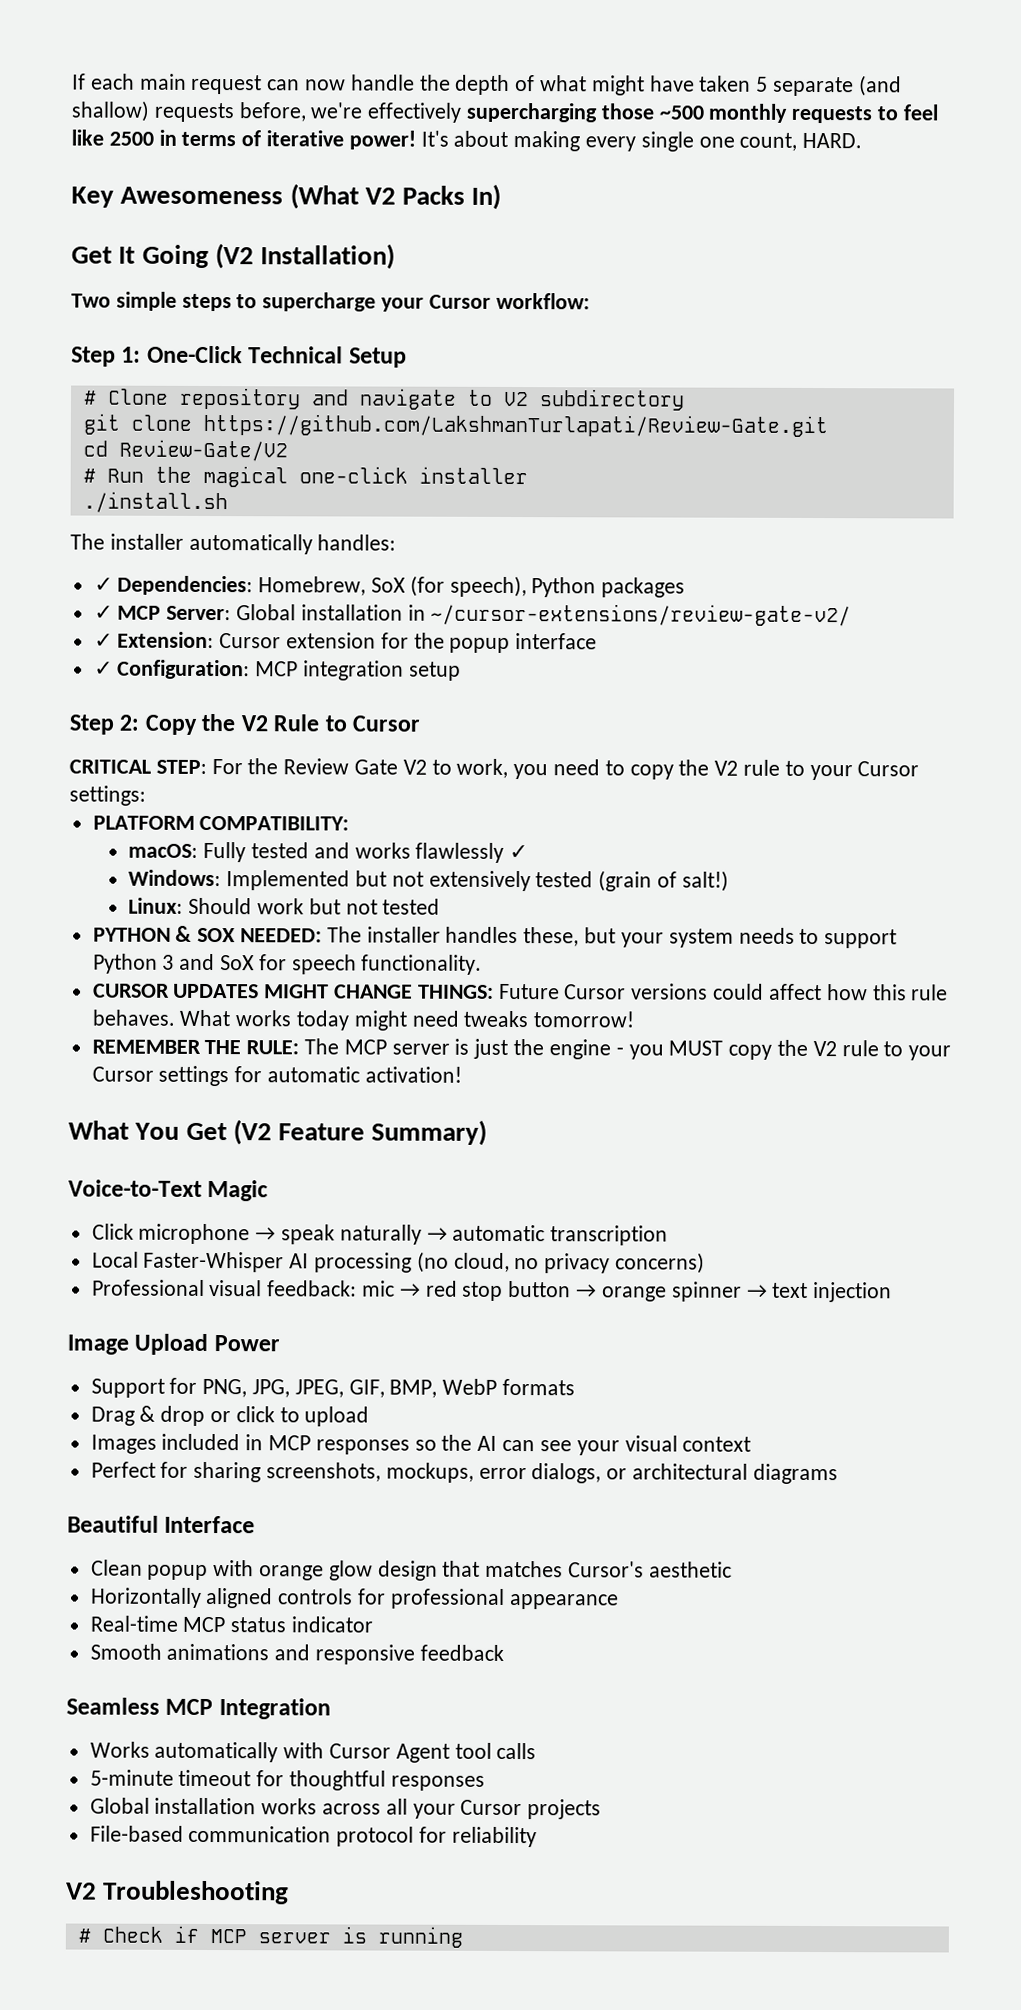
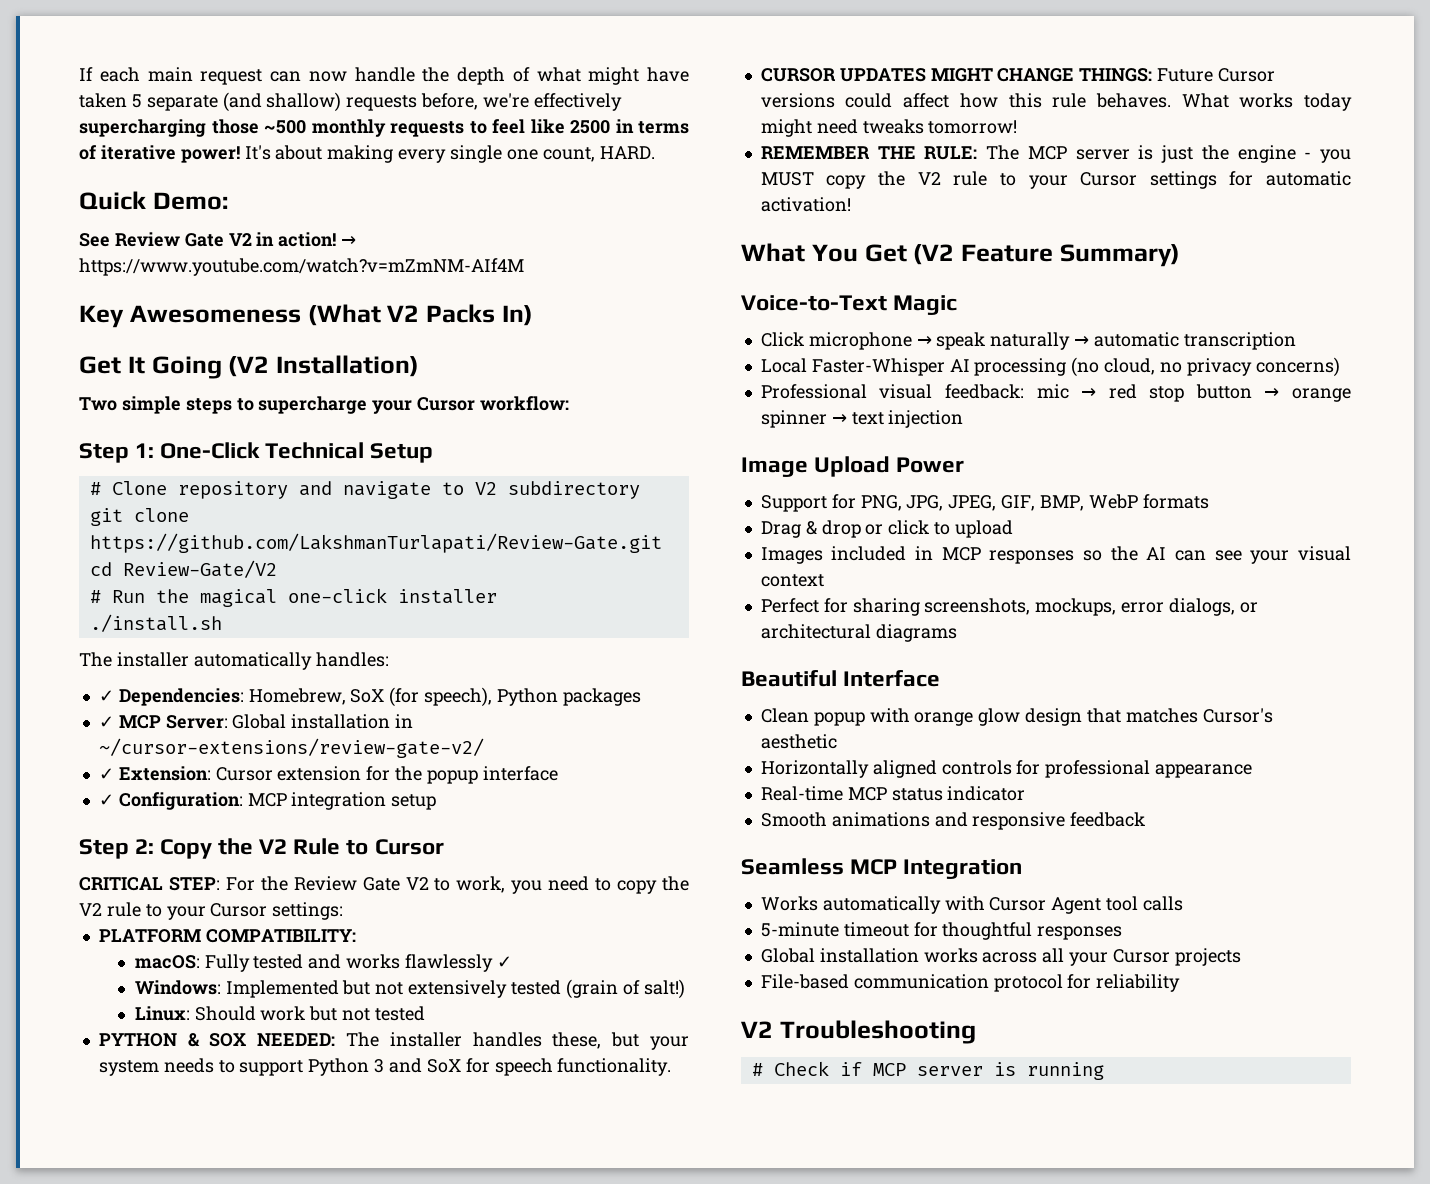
(863, 140) none -> [79,191,228,210] [79,232,357,247] [79,258,524,276] // Quick Demo: // See Review Gate V2 in action! → https://www.youtube.com/watch?v=mZmNM-AIf4M

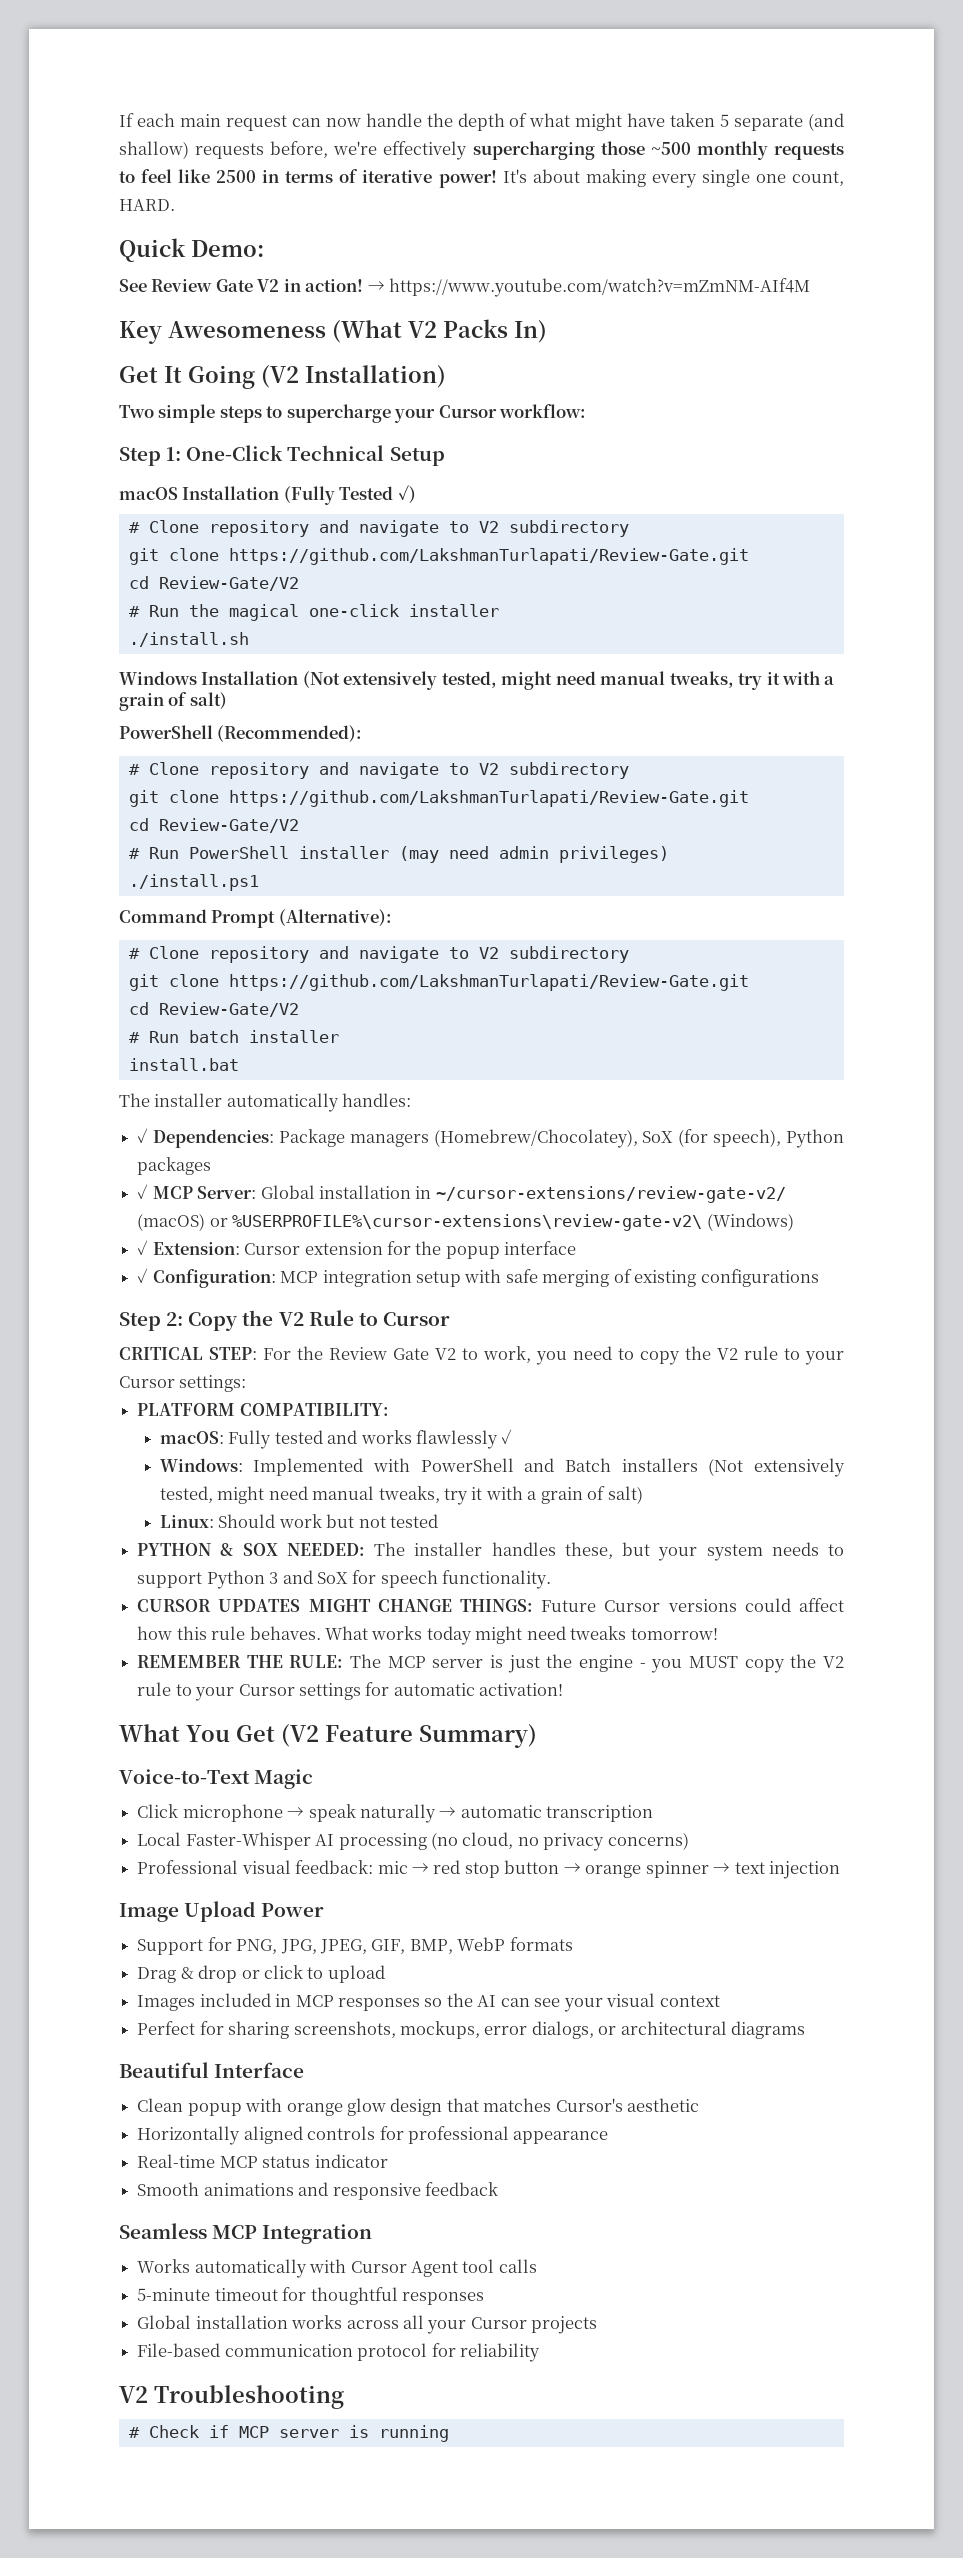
(434, 453) none -> [119,485,416,505] // macOS Installation (Fully Tested ✓)
(222, 623) none -> [119,671,835,690] [119,692,227,711] [119,725,363,742] [128,762,629,779] [128,790,749,807] [128,818,299,833] [128,846,669,863] [128,874,259,891] [119,909,392,928] [128,946,629,963] [128,974,749,991] [128,1002,299,1017] [128,1030,339,1043] [128,1058,239,1071] // Windows Installation (Not extensively tested, might need manual tweaks, try it with a grain of salt) // PowerShell (Recommended): // # Clone repository and navigate to V2 subdirectory // git clone https://github.com/LakshmanTurlapati/Review-Gate.git // cd Review-Gate/V2 // # Run PowerShell installer (may need admin privileges) // ./install.ps1 // Command Prompt (Alternative): // # Clone repository and navigate to V2 subdirectory // git clone https://github.com/LakshmanTurlapati/Review-Gate.git // cd Review-Gate/V2 // # Run batch installer // install.bat
[248,688,346,705] Homebrew, -> [278,1129,638,1148] Package managers (Homebrew/Chocolatey),
(484, 748) none -> [137,1213,794,1231] (macOS) or %USERPROFILE%\cursor-extensions\review-gate-v2\ (Windows)
(437, 802) none -> [464,1269,819,1287] with safe merging of existing configurations
[342,979,685,999] but not extensively tested (grain of salt!) -> [373,1458,846,1477] [159,1486,643,1505] with PowerShell and Batch installers (Not extensively tested, might need manual tweaks, try it with a grain of salt)

